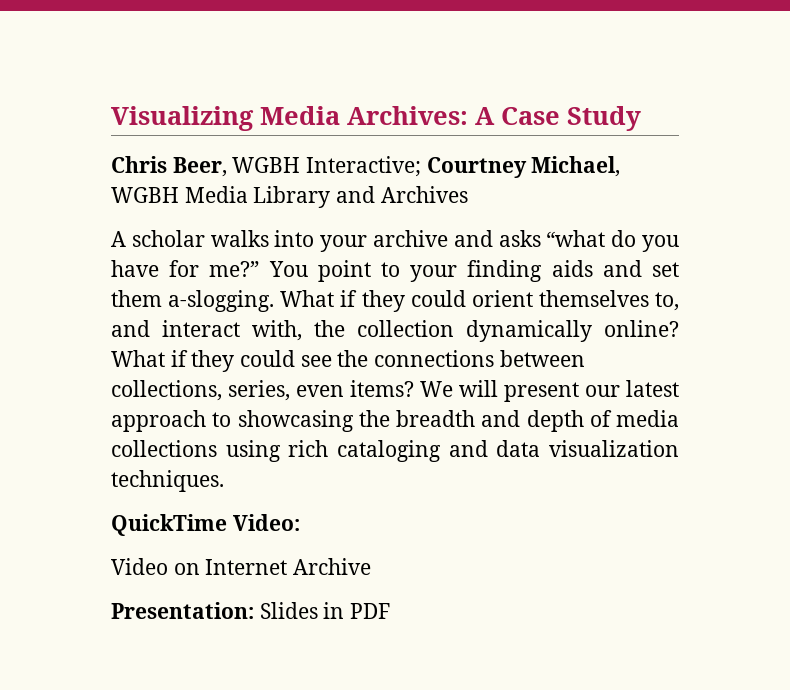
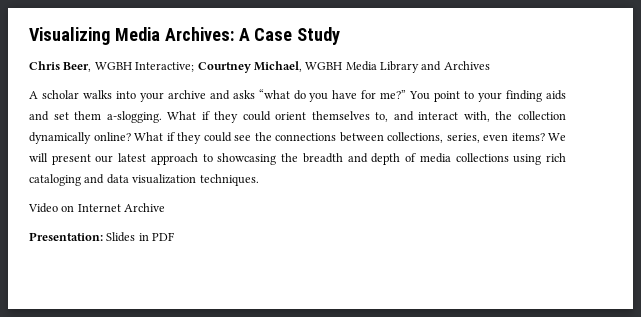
[111,514,300,536] // QuickTime Video: -> (259, 180) none

